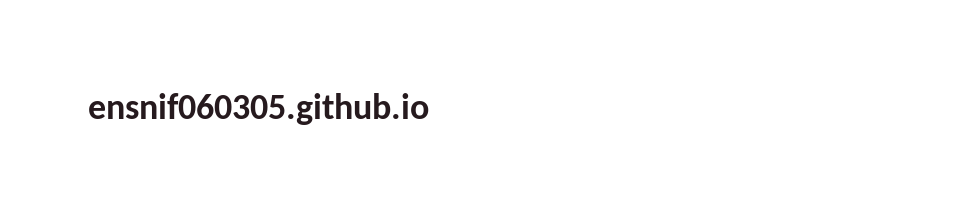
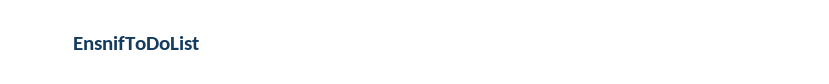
[88,93,429,125] ensnif060305.github.io -> [73,36,199,50] EnsnifToDoList

